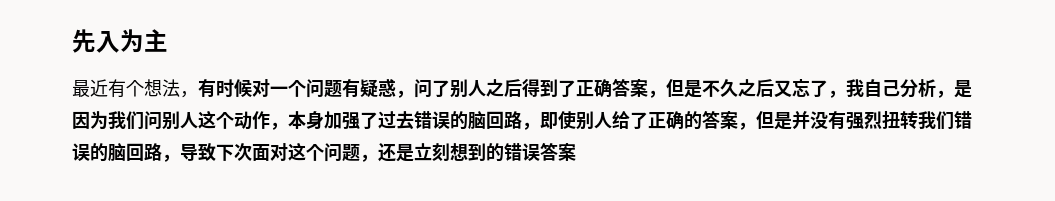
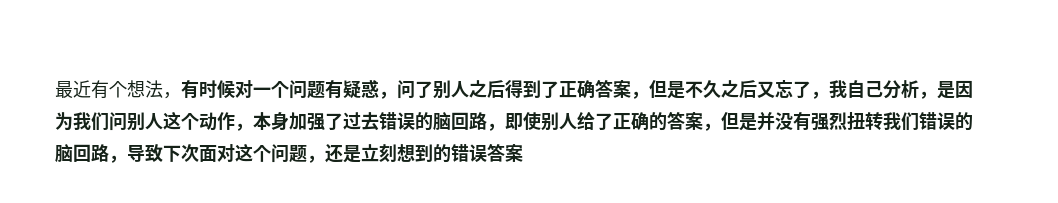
[72,29,168,53] 先入为主 // -> (55, 89) none

